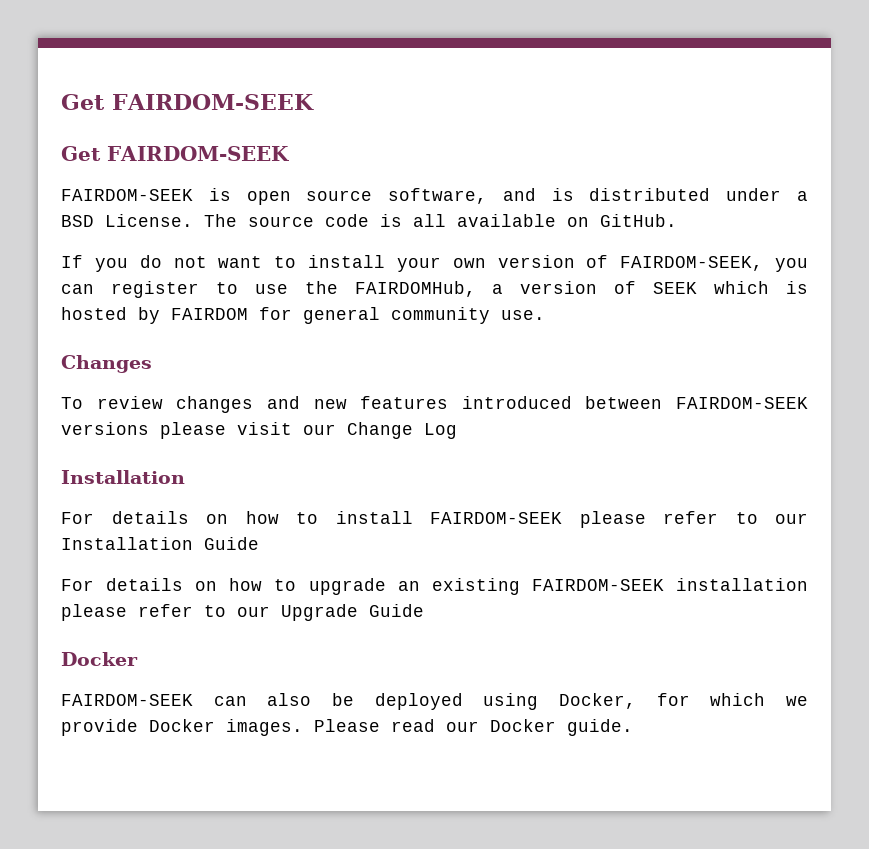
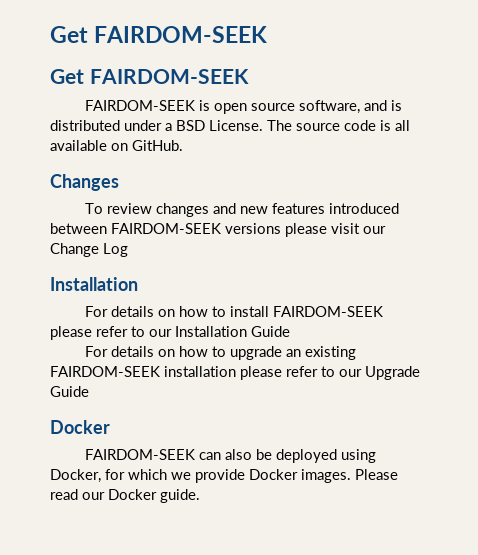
[61,255,809,272] [61,281,808,298] [61,307,545,324] // If you do not want to install your own version of FAIRDOM-SEEK, you can register to use the FAIRDOMHub, a version of SEEK which is hosted by FAIRDOM for general community use. -> (183, 145) none

